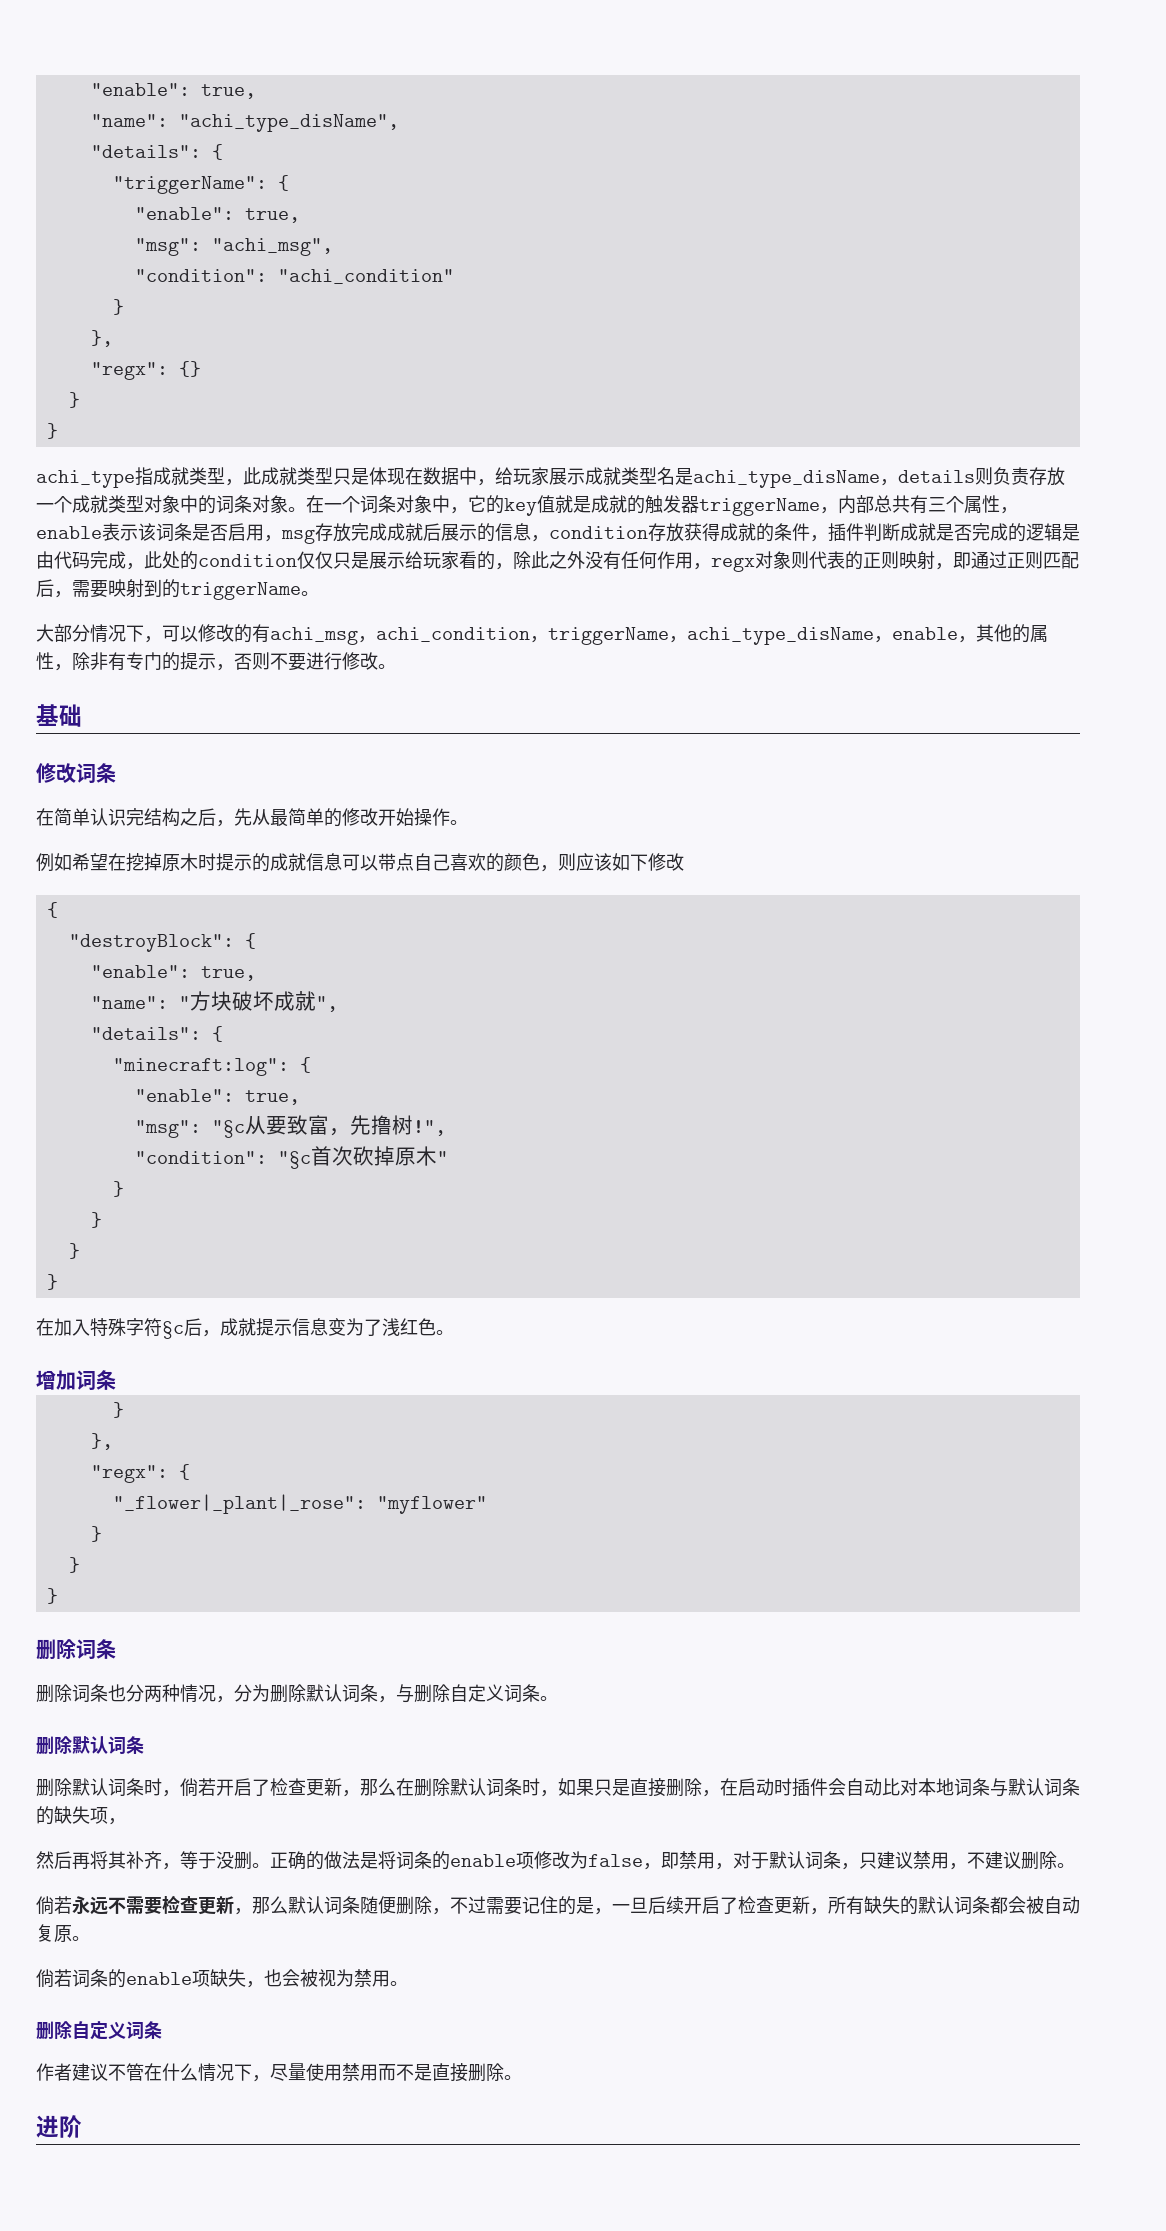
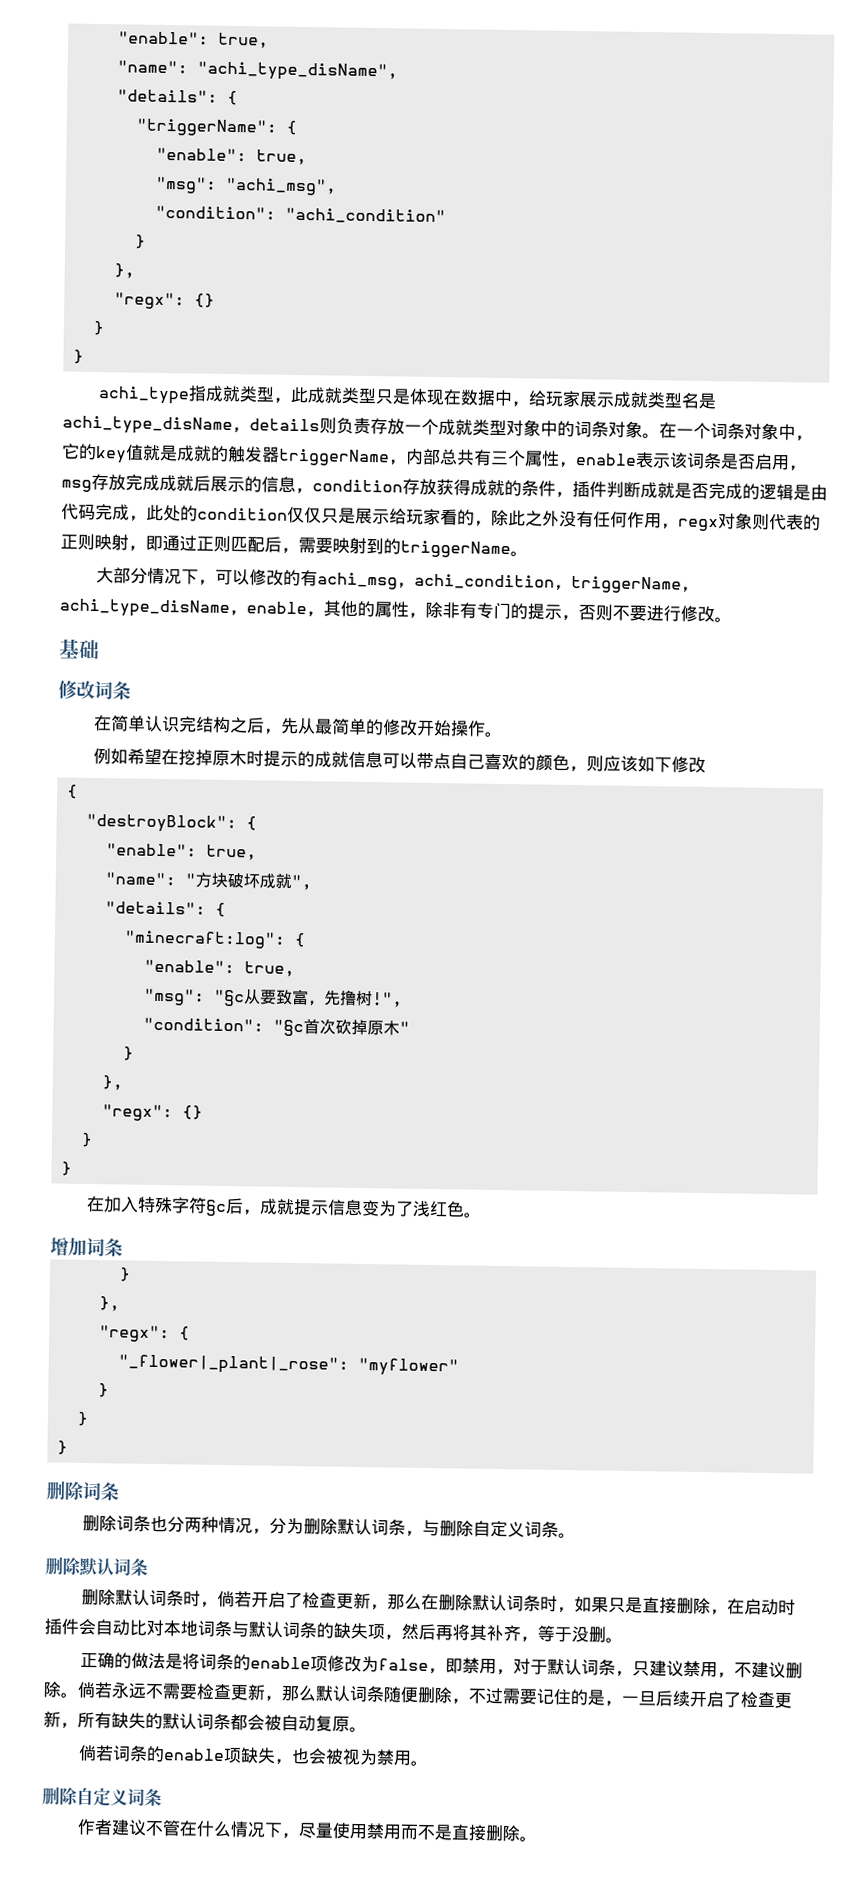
[90,1212,102,1228] } -> [102,1075,124,1091] [102,1104,204,1122] }, // "regx": {}
(126, 1821) // -> (402, 1637) none
(270, 1865) none -> (623, 1640) //
(1075, 1865) // -> (78, 1695) none
[36,2115,82,2138] // 进阶 -> (538, 1839) none

